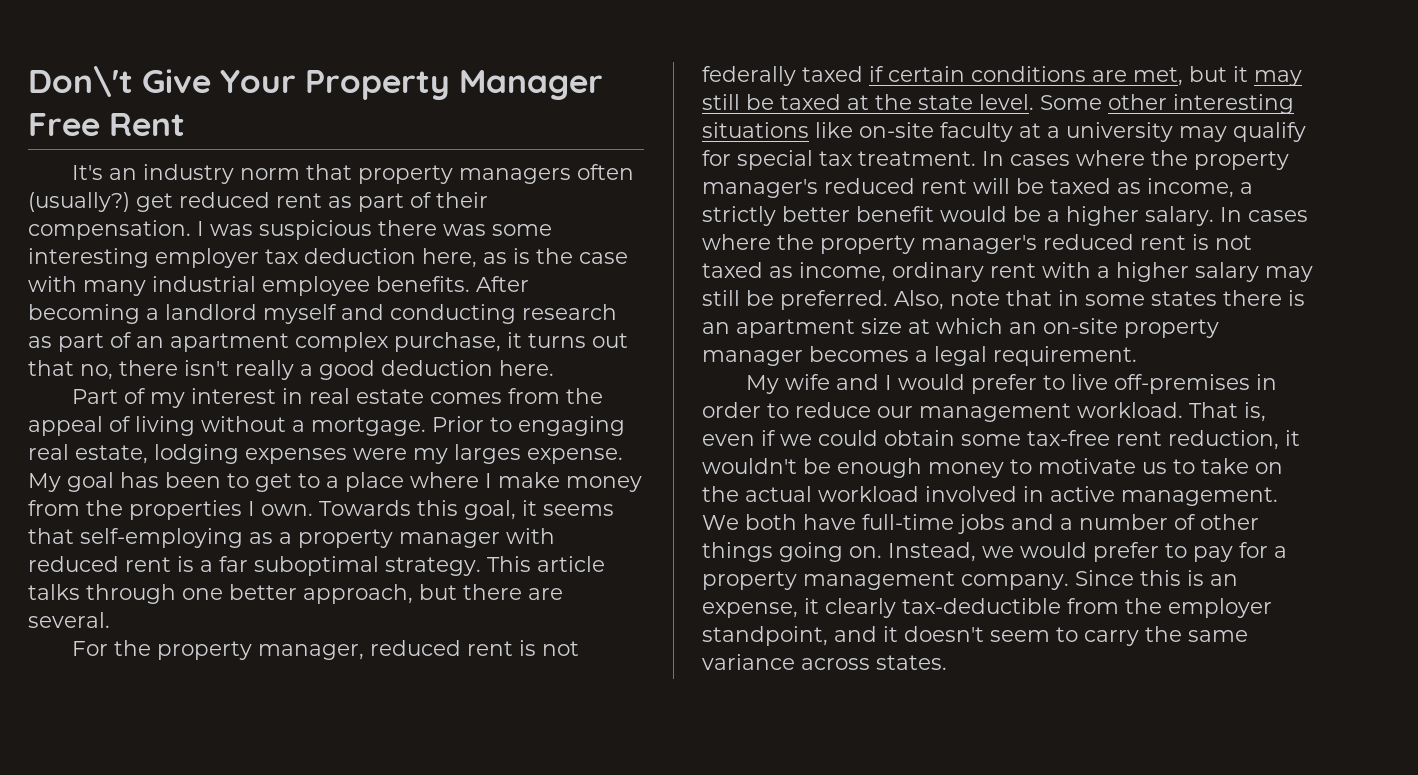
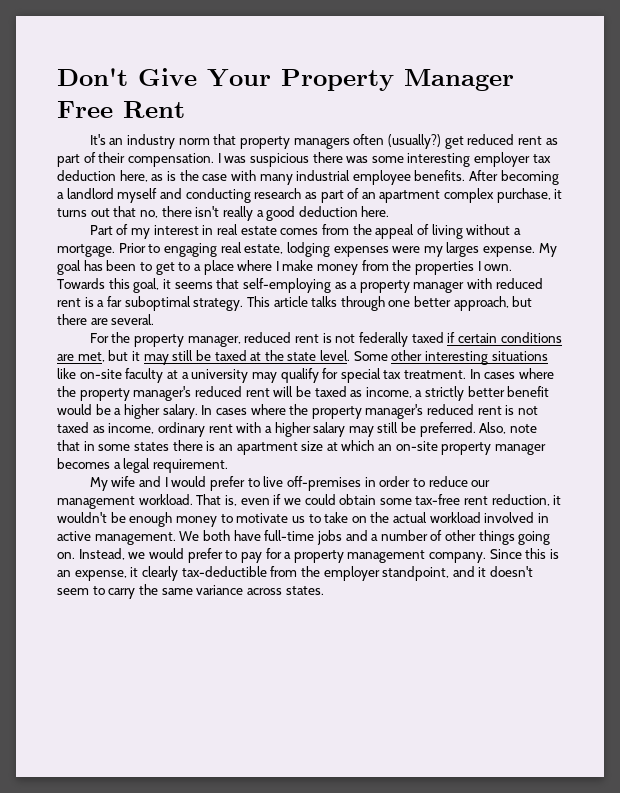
[28,66,133,97] Don\'t -> [57,68,128,86] Don't

